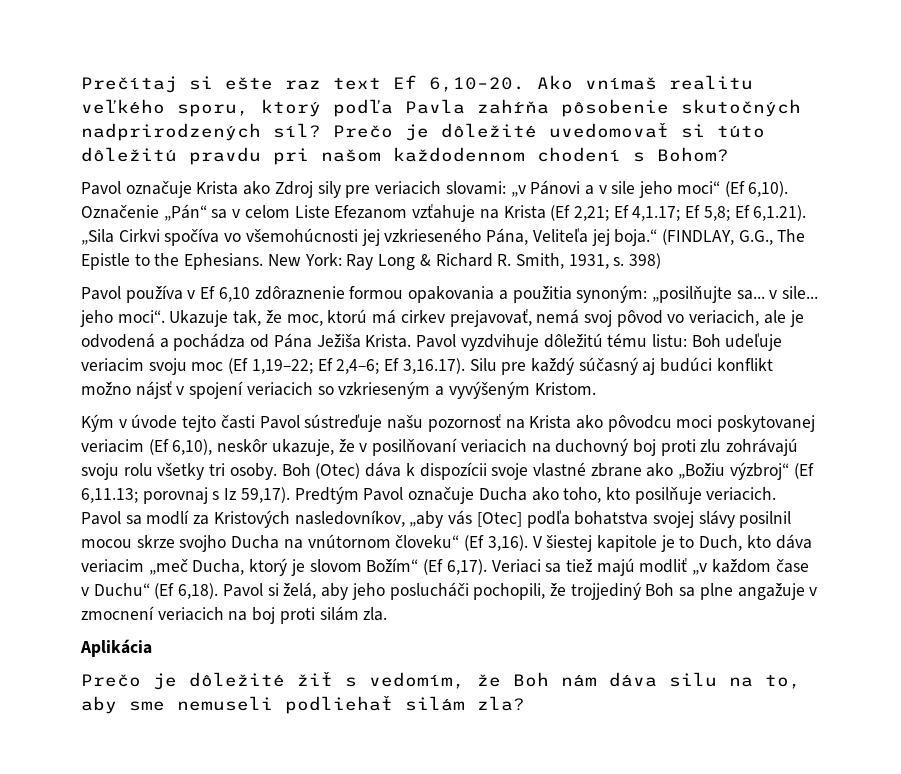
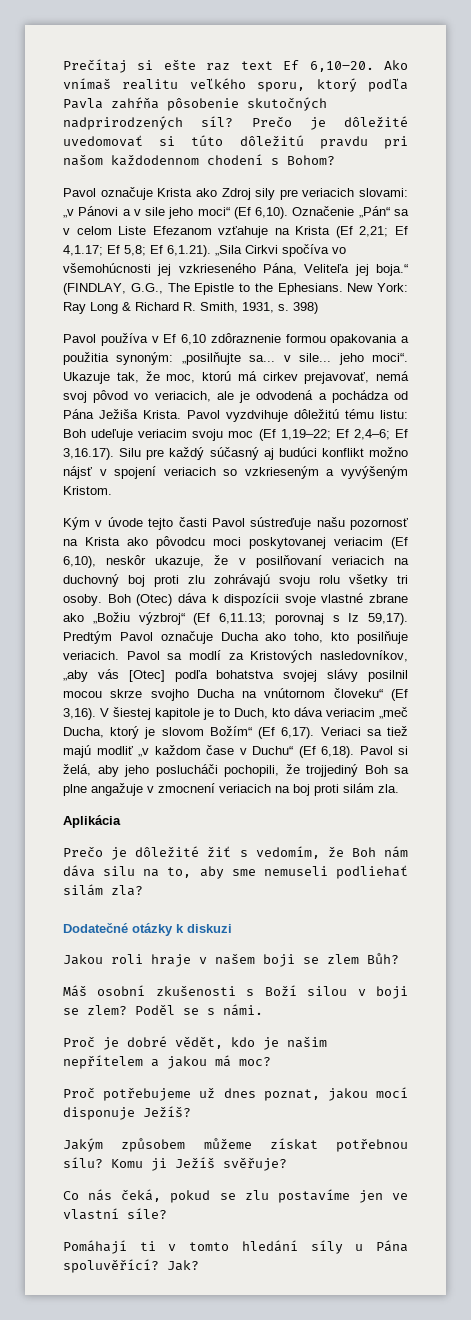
(525, 703) none -> [63,923,232,936] [63,953,399,967] [63,985,408,999] [63,1004,263,1016] [63,1036,327,1050] [63,1055,271,1069] [63,1087,408,1101] [63,1106,191,1120] [63,1138,408,1152] [63,1157,287,1171] [63,1189,408,1203] [63,1208,167,1220] [63,1240,409,1254] [63,1259,199,1273] // Dodatečné otázky k diskuzi // Jakou roli hraje v našem boji se zlem Bůh? // Máš osobní zkušenosti s Boží silou v boji se zlem? Poděl se s námi. // Proč je dobré vědět, kdo je našim nepřítelem a jakou má moc? // Proč potřebujeme už dnes poznat, jakou mocí disponuje Ježíš? // Jakým způsobem můžeme získat potřebnou sílu? Komu ji Ježíš svěřuje? // Co nás čeká, pokud se zlu postavíme jen ve vlastní síle? // Pomáhají ti v tomto hledání síly u Pána spoluvěřící? Jak?

